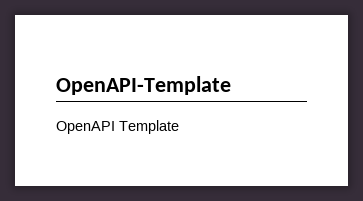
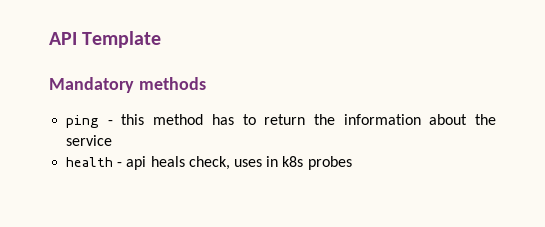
[56,76,231,95] [56,120,179,134] OpenAPI-Template // OpenAPI Template -> [49,31,162,48] [49,77,206,93] [66,114,496,128] [66,135,113,146] [66,156,352,170] API Template // Mandatory methods // ping - this method has to return the information about the service // health - api heals check, uses in k8s probes

